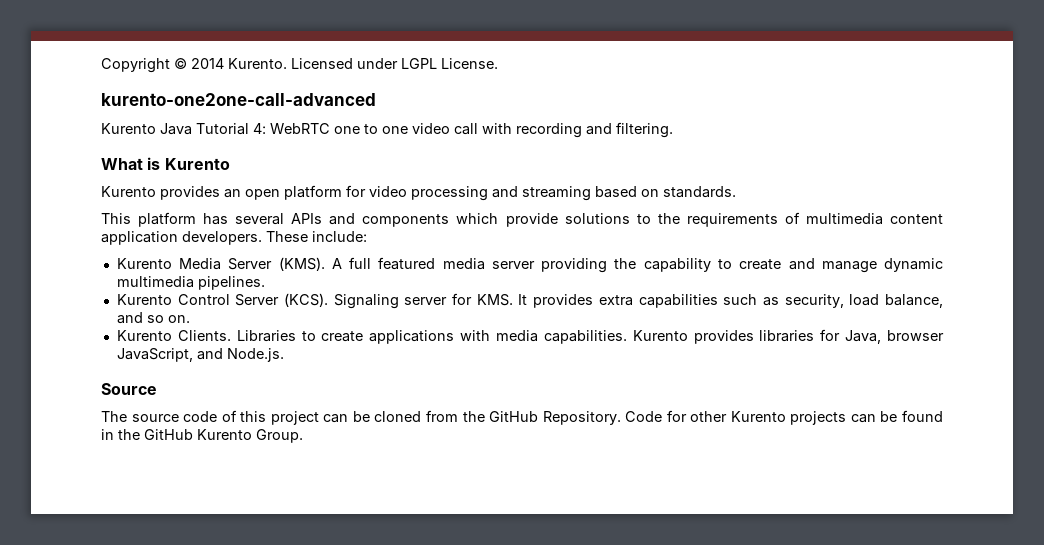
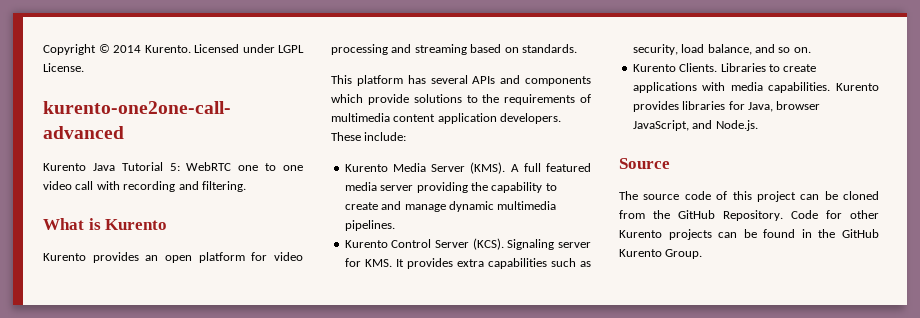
[253,123,266,134] 4: -> [169,163,180,171] 5:

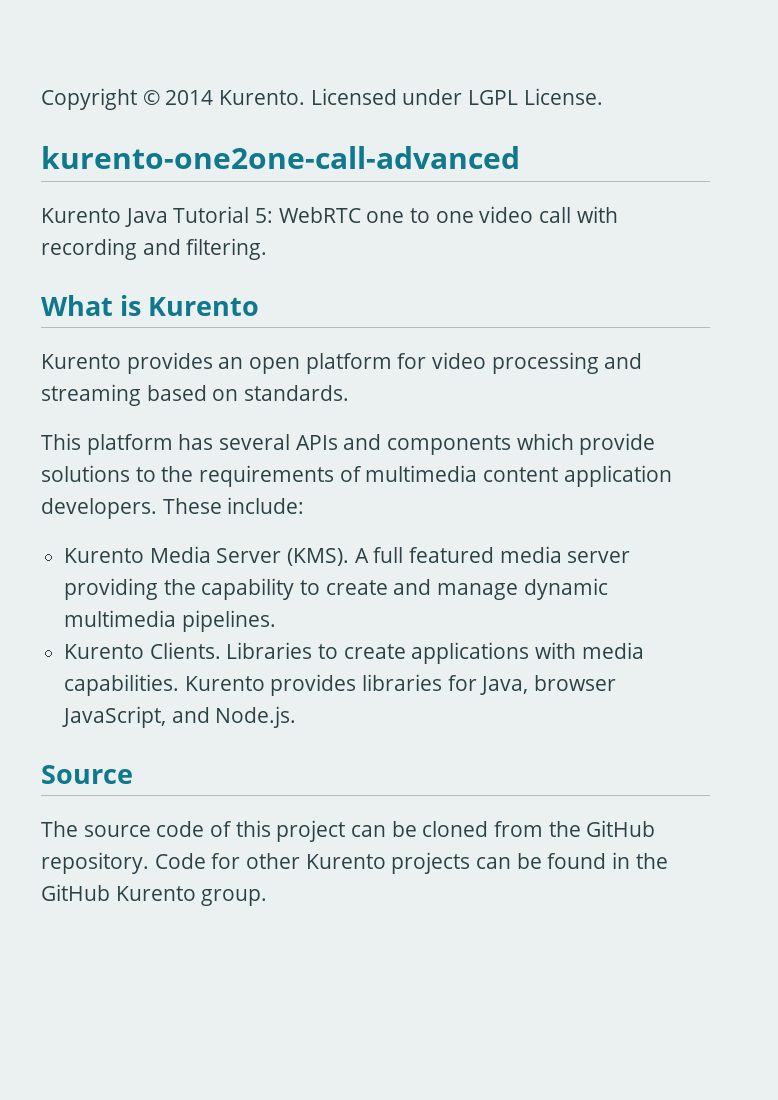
[344,238,591,250] [344,258,591,269] [632,44,811,55] // Kurento Control Server (KCS). Signaling server for KMS. It provides extra capabilities such as security, load balance, and so on. -> (276, 621) none
[723,210,783,221] Repository. -> [41,852,149,874] repository.
[665,249,703,259] Group. -> [201,889,268,906] group.

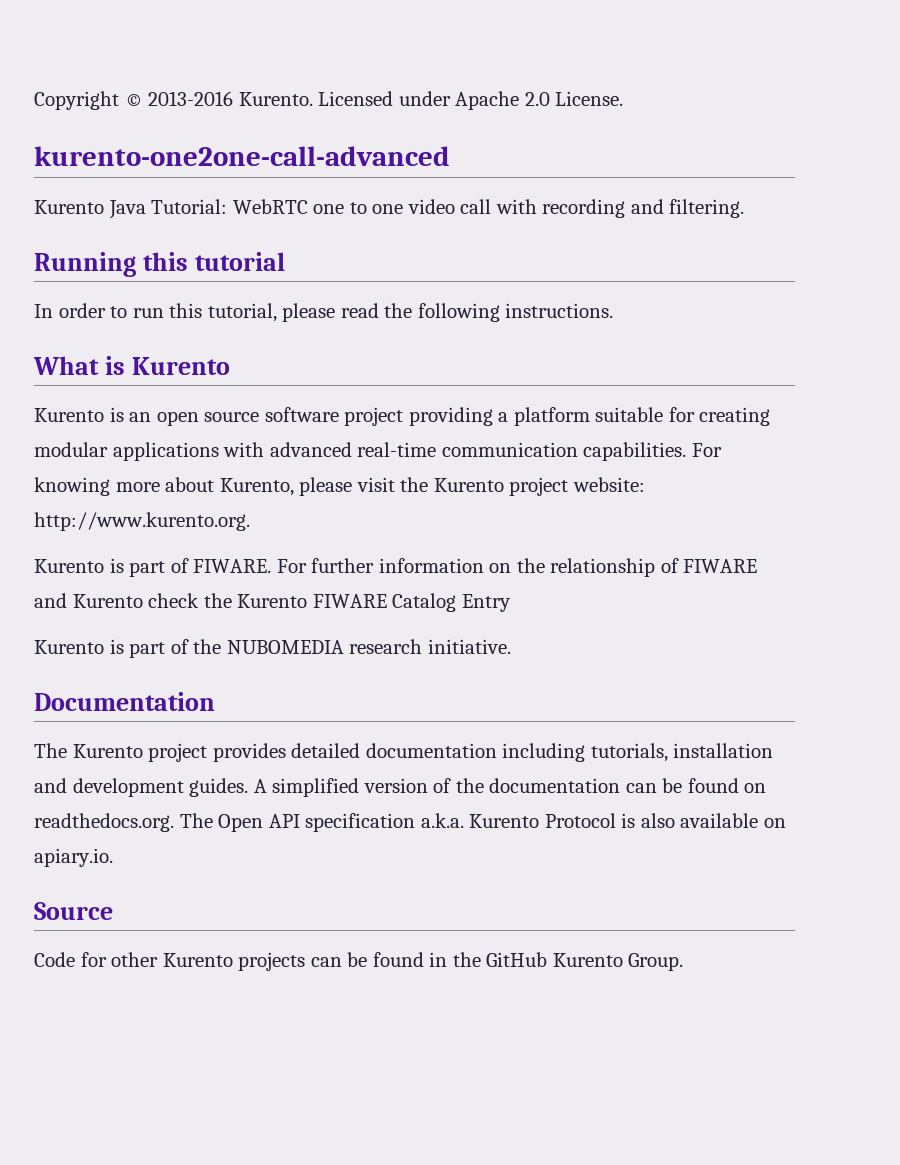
[165,90,214,105] 2014 -> [148,91,234,106] 2013-2016
[468,90,519,105] LGPL -> [455,91,550,110] Apache 2.0
[173,206,273,223] Tutorial 5: -> [151,199,228,214] Tutorial:
(268, 249) none -> [34,252,285,277] [34,303,614,322] // Running this tutorial // In order to run this tutorial, please read the following instructions.
[126,352,213,374] provides -> [109,407,124,422] is
[305,352,643,374] [41,384,350,406] [41,433,656,455] [41,465,672,487] [41,497,305,519] [64,546,631,566] [64,578,608,600] [64,610,276,632] [64,642,644,664] [64,674,617,696] [62,706,297,728] [41,765,133,784] [41,820,656,842] [41,852,149,874] platform for video processing and streaming based on standards. // This platform has several APIs and components which provide solutions to the requirements of multimedia content application developers. These include: // Kurento Media Server (KMS). A full featured media server providing the capability to create and manage dynamic multimedia pipelines. // Kurento Clients. Libraries to create applications with media capabilities. Kurento provides libraries for Java, browser JavaScript, and Node.js. // Source // The source code of this project can be cloned from the GitHub repository. -> [204,407,771,426] [34,442,722,461] [34,477,645,496] [34,512,250,531] [34,558,758,577] [34,593,511,612] [34,639,511,658] [34,692,215,711] [34,743,774,762] [34,778,767,797] [34,813,786,832] [34,848,113,867] [34,902,113,920] source software project providing a platform suitable for creating modular applications with advanced real-time communication capabilities. For knowing more about Kurento, please visit the Kurento project website: http://www.kurento.org. // Kurento is part of FIWARE. For further information on the relationship of FIWARE and Kurento check the Kurento FIWARE Catalog Entry // Kurento is part of the NUBOMEDIA research initiative. // Documentation // The Kurento project provides detailed documentation including tutorials, installation and development guides. A simplified version of the documentation can be found on readthedocs.org. The Open API specification a.k.a. Kurento Protocol is also available on apiary.io. // Source //
[201,889,268,906] group. -> [628,953,684,971] Group.

